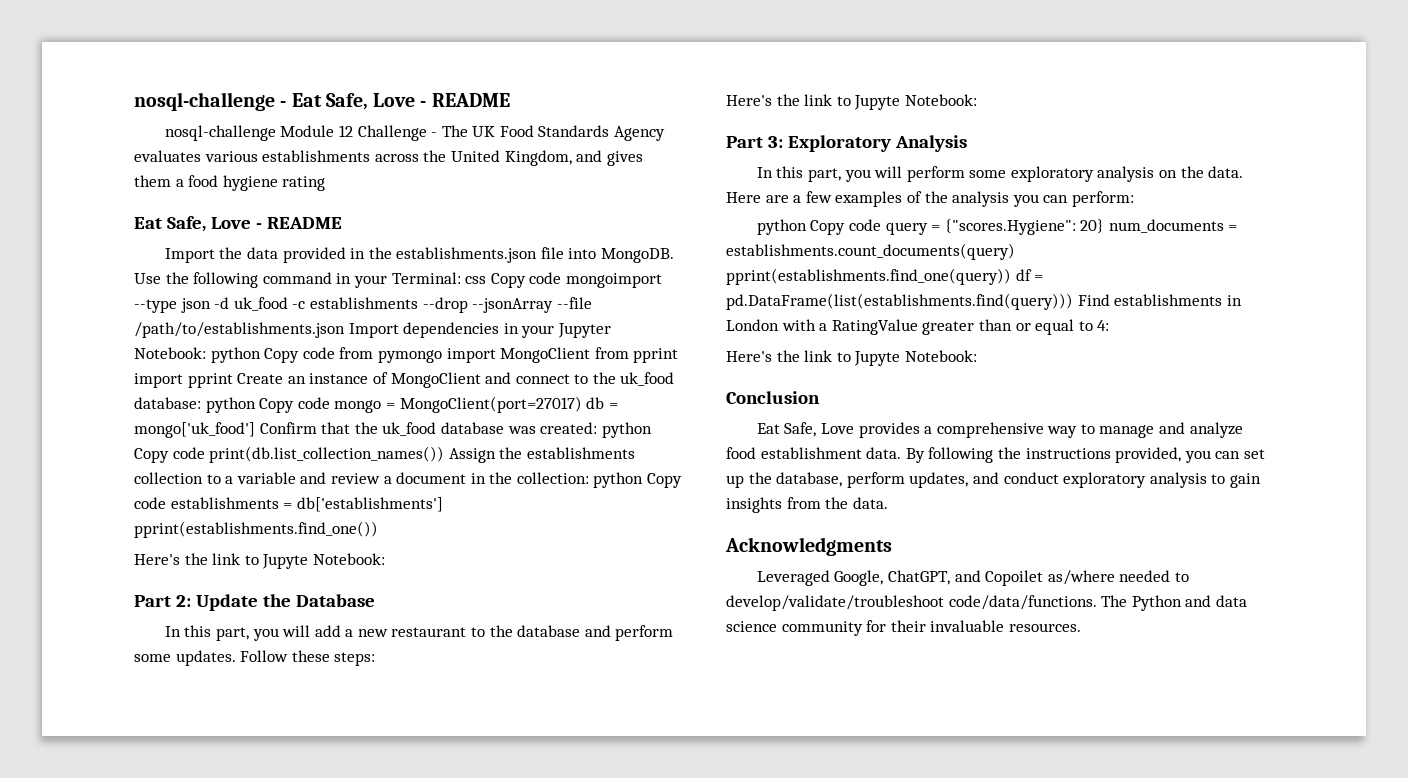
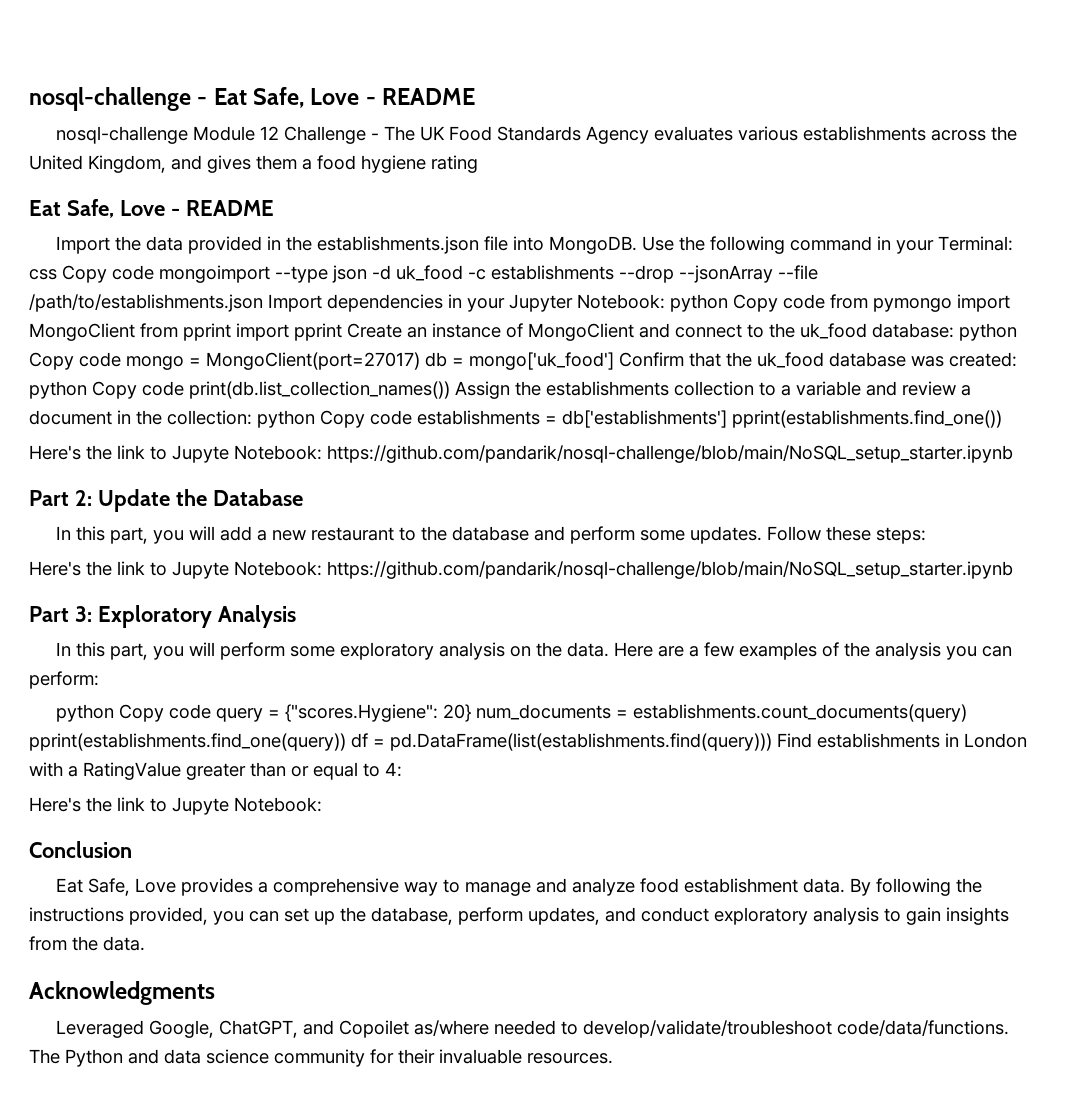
(385, 559) none -> [327,445,1013,463] https://github.com/pandarik/nosql-challenge/blob/main/NoSQL_setup_starter.ipynb
(977, 100) none -> [327,561,1013,579] https://github.com/pandarik/nosql-challenge/blob/main/NoSQL_setup_starter.ipynb

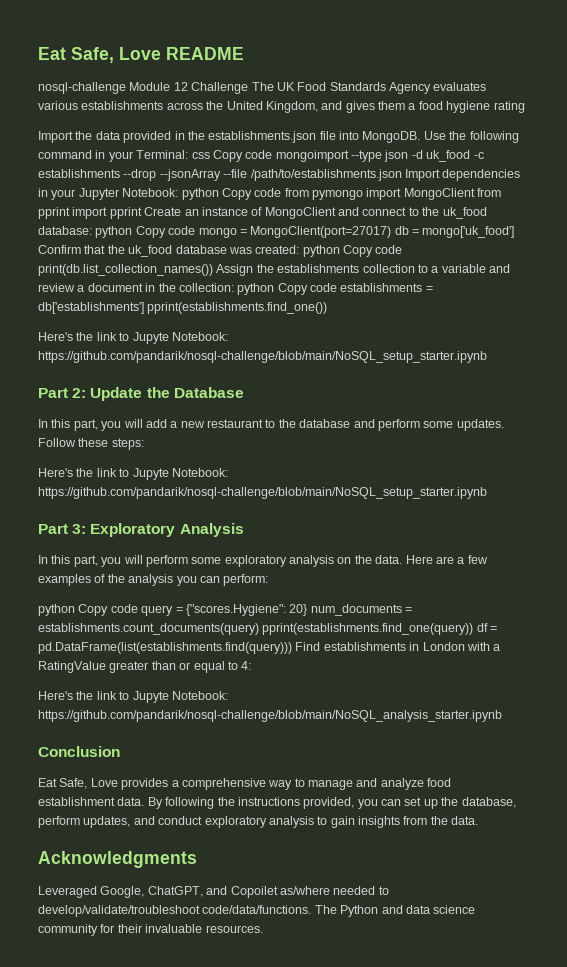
[29,87,376,111] nosql-challenge - Eat Safe, Love - -> [38,47,161,63] Eat Safe, Love
[370,133,379,140] - -> (249, 88) none
[29,199,274,218] // Eat Safe, Love - README -> (525, 107) none
(322, 804) none -> [38,710,502,722] https://github.com/pandarik/nosql-challenge/blob/main/NoSQL_analysis_starter.ipynb

